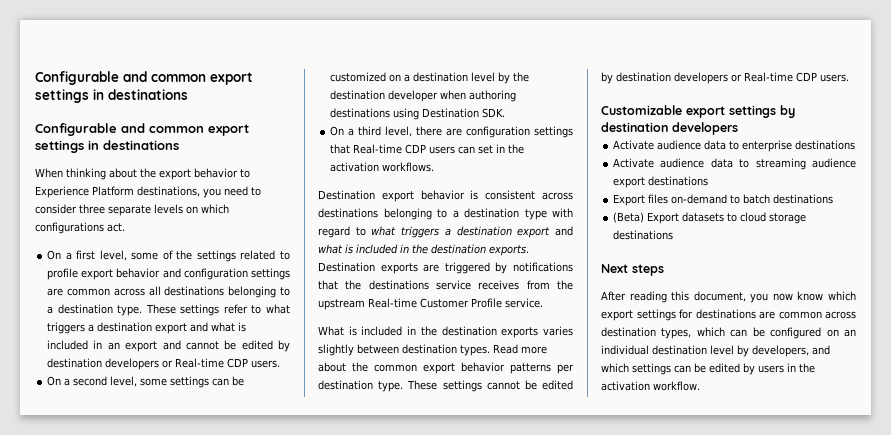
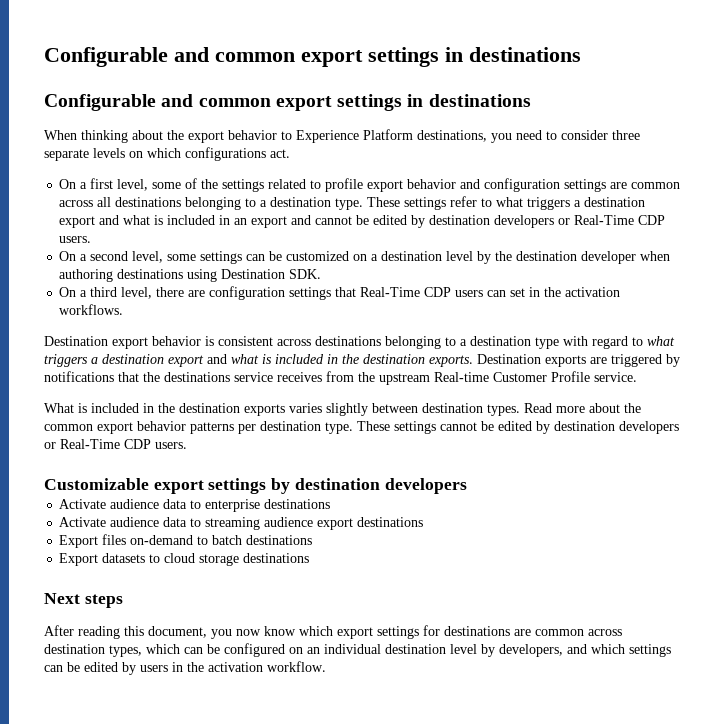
[175,358,225,368] Real-time -> [574,215,635,225] Real-Time
[353,144,403,154] Real-time -> [360,287,421,297] Real-Time
[744,72,793,82] Real-time -> [60,439,120,449] Real-Time
[613,212,645,223] (Beta) -> (313, 540) none

